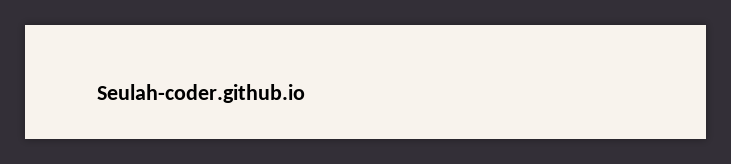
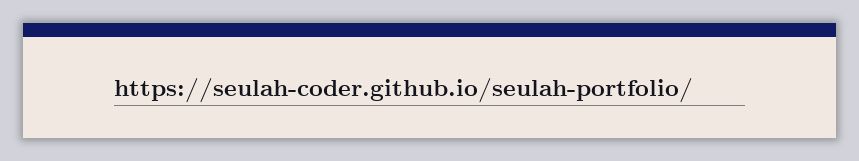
[97,84,305,103] Seulah-coder.github.io -> [114,78,693,103] https://seulah-coder.github.io/seulah-portfolio/

